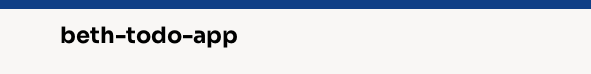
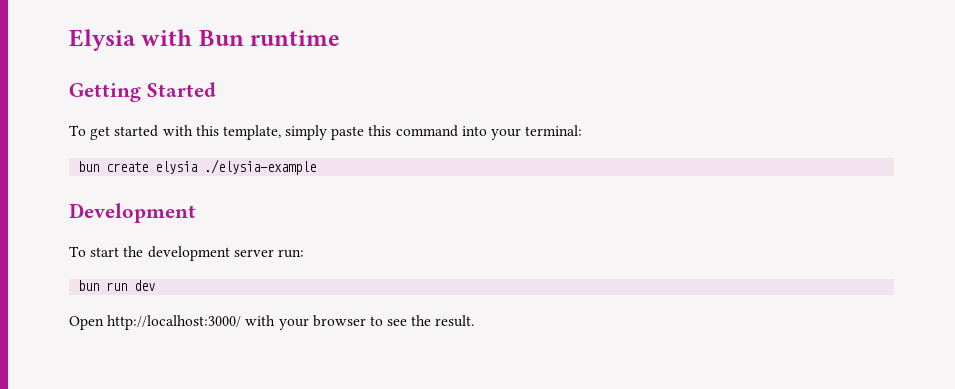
[60,26,238,48] beth-todo-app -> [69,29,341,51] [69,82,216,102] [69,125,583,140] [78,159,317,175] [69,203,196,223] [69,246,304,261] [78,280,156,291] [69,315,475,330] Elysia with Bun runtime // Getting Started // To get started with this template, simply paste this command into your terminal: // bun create elysia ./elysia-example // Development // To start the development server run: // bun run dev // Open http://localhost:3000/ with your browser to see the result.

